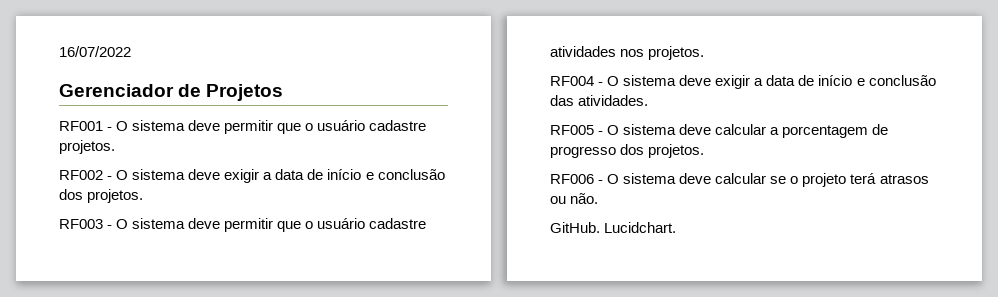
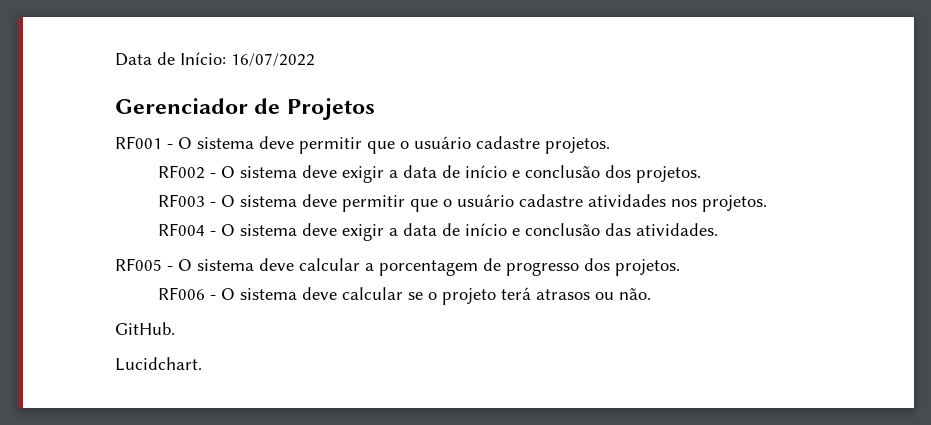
(59, 51) none -> [115,52,226,66] Data de Início:
(600, 227) none -> (175, 328) //

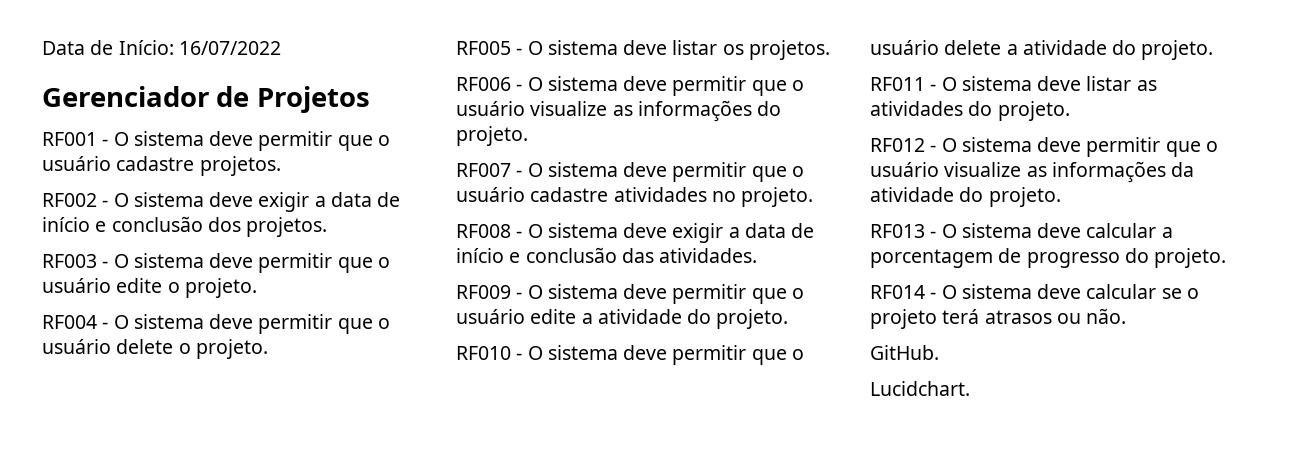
[519,194,768,212] [158,223,206,236] cadastre atividades nos projetos. // RF004 -> [116,278,257,298] [42,314,390,334] [42,339,268,359] [456,40,830,60] [456,76,804,96] [456,100,782,122] [456,126,528,146] [456,162,804,182] [456,187,814,207] [456,224,511,238] edite o projeto. // RF004 - O sistema deve permitir que o usuário delete o projeto. // RF005 - O sistema deve listar os projetos. // RF006 - O sistema deve permitir que o usuário visualize as informações do projeto. // RF007 - O sistema deve permitir que o usuário cadastre atividades no projeto. // RF008
[115,258,162,271] RF005 -> [456,284,804,304] [456,309,789,329] [456,345,804,365] [870,40,1214,60] [870,76,1157,91] [870,101,1070,121] [870,137,1218,157] [870,161,1195,183] [870,187,1061,207] [870,224,925,238] RF009 - O sistema deve permitir que o usuário edite a atividade do projeto. // RF010 - O sistema deve permitir que o usuário delete a atividade do projeto. // RF011 - O sistema deve listar as atividades do projeto. // RF012 - O sistema deve permitir que o usuário visualize as informações da atividade do projeto. // RF013
[584,258,680,276] [158,287,206,300] dos projetos. // RF006 -> [1124,248,1227,268] [870,285,925,299] do projeto. // RF014

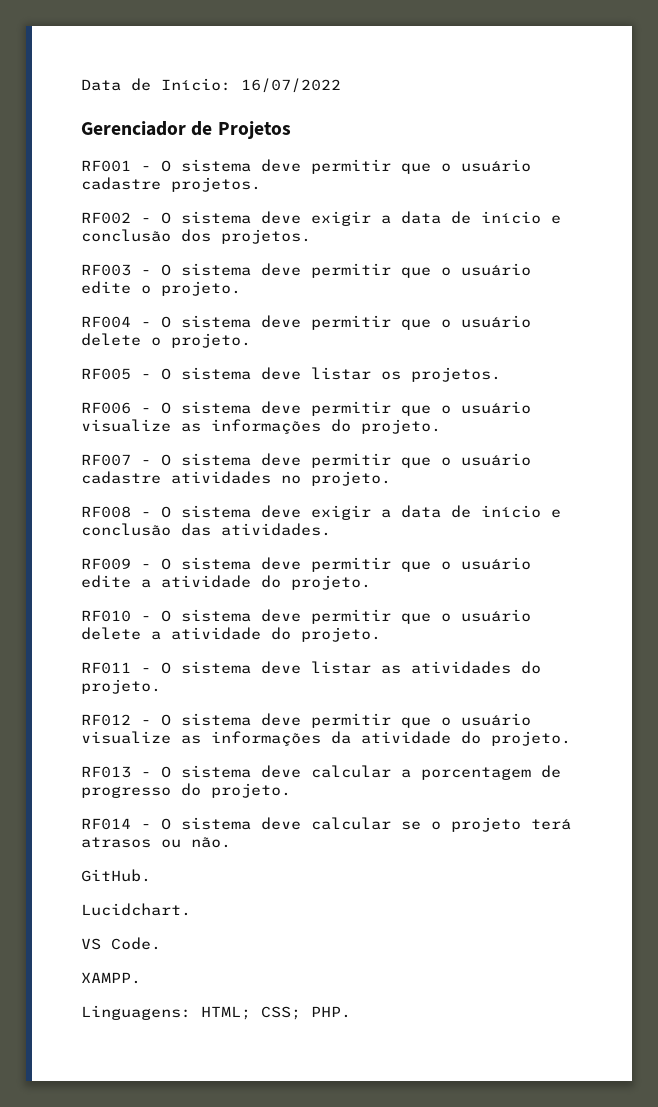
(970, 388) none -> [81,937,161,950] [81,972,141,984] [81,1005,351,1020] // VS Code. // XAMPP. // Linguagens: HTML; CSS; PHP.

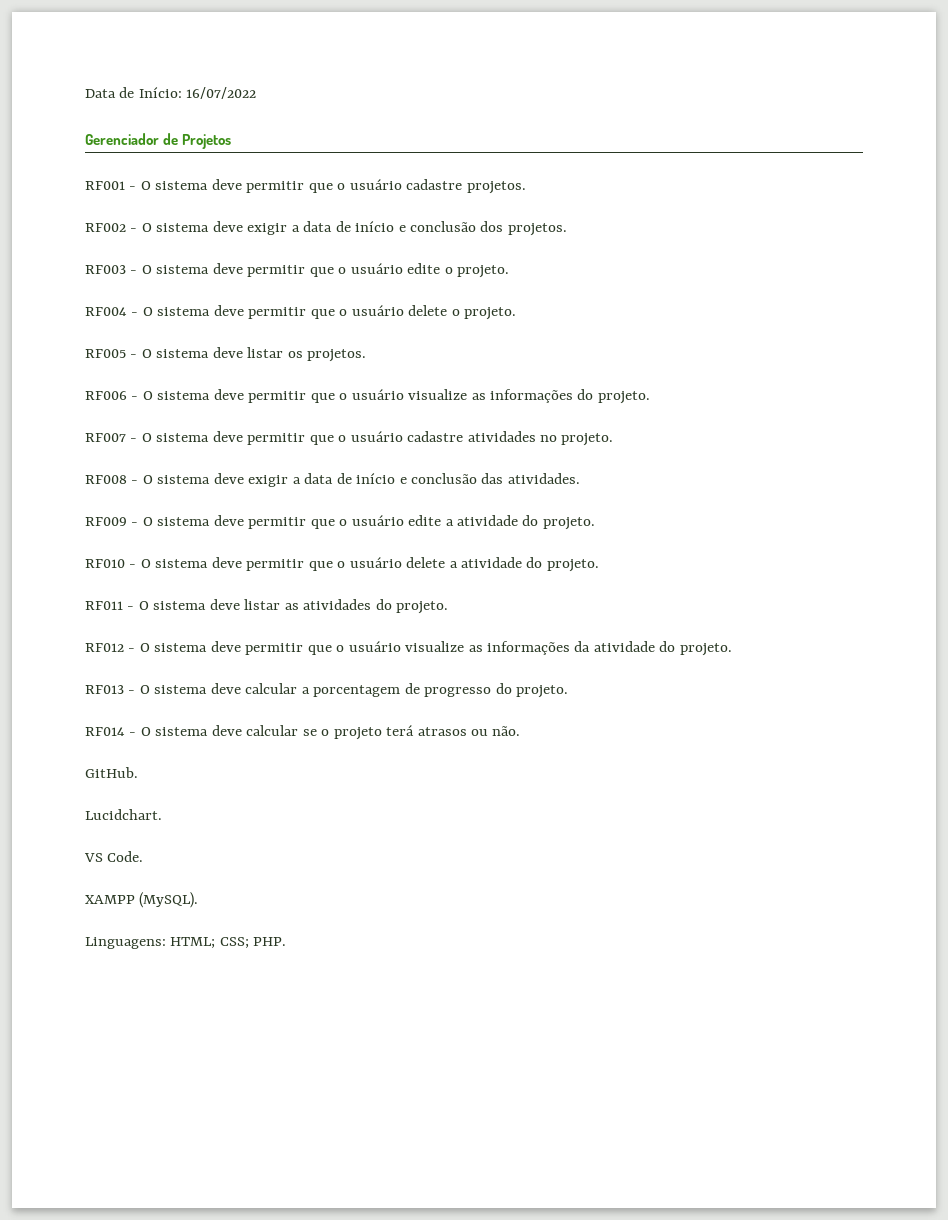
[81,972,141,984] XAMPP. -> [85,892,199,908] XAMPP (MySQL).

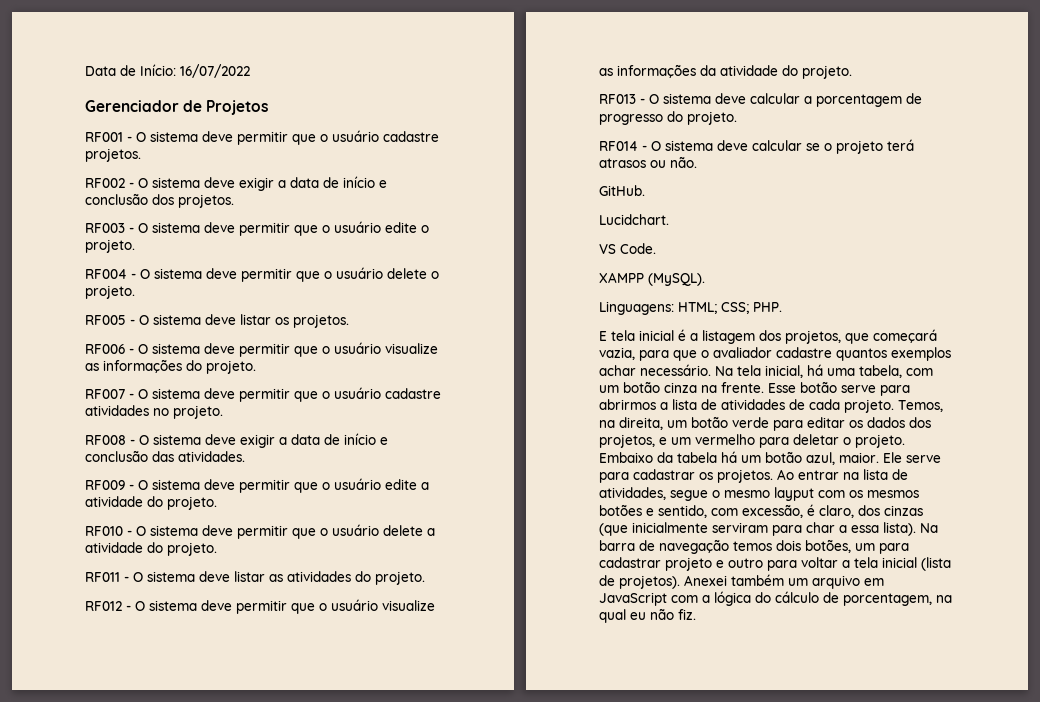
(287, 941) none -> [599,329,937,344] [599,347,951,361] [599,364,933,378] [599,381,910,396] [599,399,943,413] [599,416,931,431] [599,434,905,448] [599,451,941,465] [599,469,908,483] [599,487,919,501] [599,504,923,518] [599,522,938,536] [599,539,909,554] [599,557,951,571] [599,574,884,589] [599,591,952,606] [599,608,696,623] // E tela inicial é a listagem dos projetos, que começará vazia, para que o avaliador cadastre quantos exemplos achar necessário. Na tela inicial, há uma tabela, com um botão cinza na frente. Esse botão serve para abrirmos a lista de atividades de cada projeto. Temos, na direita, um botão verde para editar os dados dos projetos, e um vermelho para deletar o projeto. Embaixo da tabela há um botão azul, maior. Ele serve para cadastrar os projetos. Ao entrar na lista de atividades, segue o mesmo layput com os mesmos botões e sentido, com excessão, é claro, dos cinzas (que inicialmente serviram para char a essa lista). Na barra de navegação temos dois botões, um para cadastrar projeto e outro para voltar a tela inicial (lista de projetos). Anexei também um arquivo em JavaScript com a lógica do cálculo de porcentagem, na qual eu não fiz.

